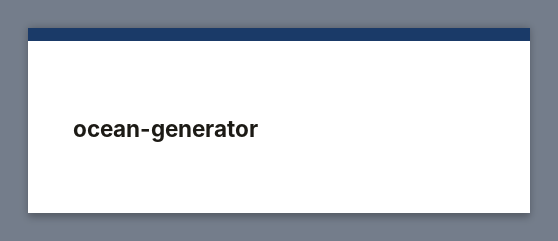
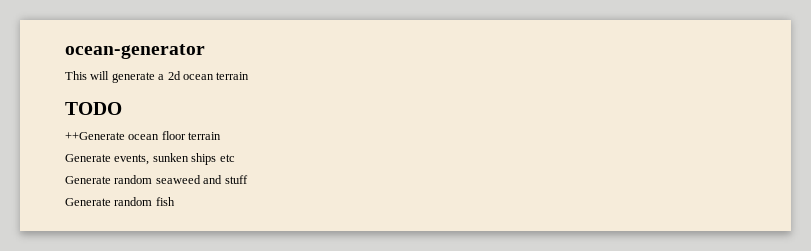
(258, 131) none -> [65,71,250,83] [65,102,122,115] [65,131,222,140] [65,153,235,165] [65,175,248,184] [65,197,175,206] // This will generate a 2d ocean terrain // TODO // ++Generate ocean floor terrain // Generate events, sunken ships etc // Generate random seaweed and stuff // Generate random fish

